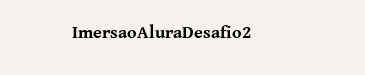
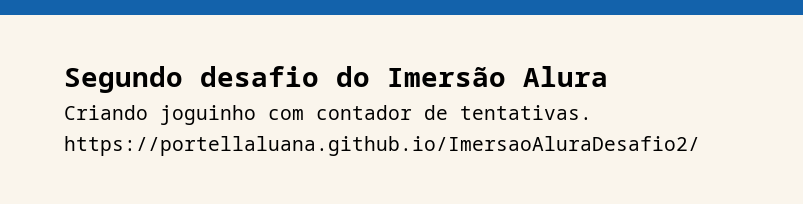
[72,24,251,38] ImersaoAluraDesafio2 -> [64,66,608,93] [64,105,592,125] [64,136,700,156] Segundo desafio do Imersão Alura // Criando joguinho com contador de tentativas. // https://portellaluana.github.io/ImersaoAluraDesafio2/

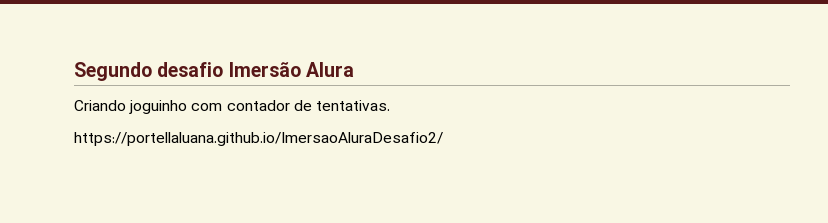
[336,66,370,87] do -> (224, 69) none

